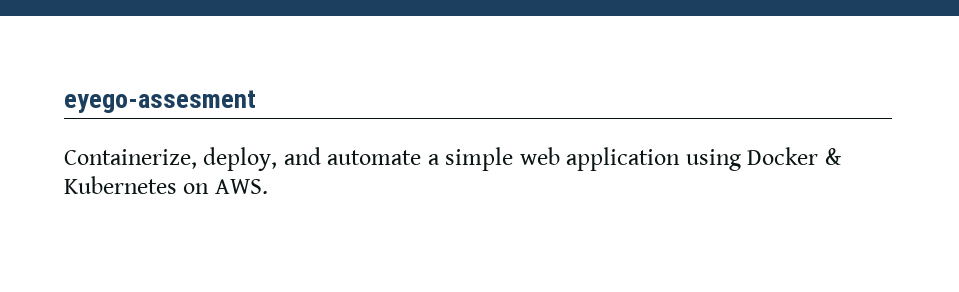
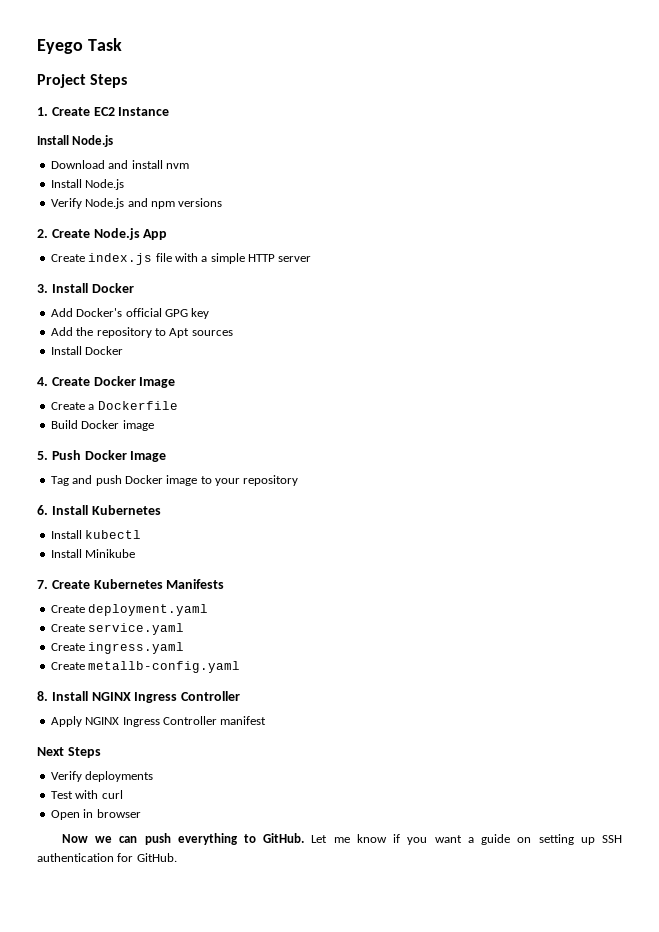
[64,90,256,113] [64,147,842,171] [64,176,268,194] eyego-assesment // Containerize, deploy, and automate a simple web application using Docker & Kubernetes on AWS. -> [37,38,122,54] [37,74,128,88] [37,107,170,116] [37,135,114,147] [50,160,189,169] [50,179,125,190] [50,198,223,209] [37,228,168,240] [50,253,312,265] [37,283,134,293] [50,308,210,319] [50,327,233,338] [50,346,124,355] [37,376,176,388] [50,401,178,410] [50,420,154,431] [37,450,167,462] [50,475,299,486] [37,505,161,515] [50,530,142,539] [50,549,136,558] [37,579,225,589] [50,604,209,616] [50,623,185,635] [50,642,185,654] [50,661,241,673] [37,691,241,703] [50,716,267,727] [37,747,101,758] [50,771,154,782] [50,790,123,799] [50,809,141,820] [61,833,622,845] [37,853,177,862] Eyego Task // Project Steps // 1. Create EC2 Instance // Install Node.js // Download and install nvm // Install Node.js // Verify Node.js and npm versions // 2. Create Node.js App // Create index.js file with a simple HTTP server // 3. Install Docker // Add Docker's official GPG key // Add the repository to Apt sources // Install Docker // 4. Create Docker Image // Create a Dockerfile // Build Docker image // 5. Push Docker Image // Tag and push Docker image to your repository // 6. Install Kubernetes // Install kubectl // Install Minikube // 7. Create Kubernetes Manifests // Create deployment.yaml // Create service.yaml // Create ingress.yaml // Create metallb-config.yaml // 8. Install NGINX Ingress Controller // Apply NGINX Ingress Controller manifest // Next Steps // Verify deployments // Test with curl // Open in browser // Now we can push everything to GitHub. Let me know if you want a guide on setting up SSH authentication for GitHub.

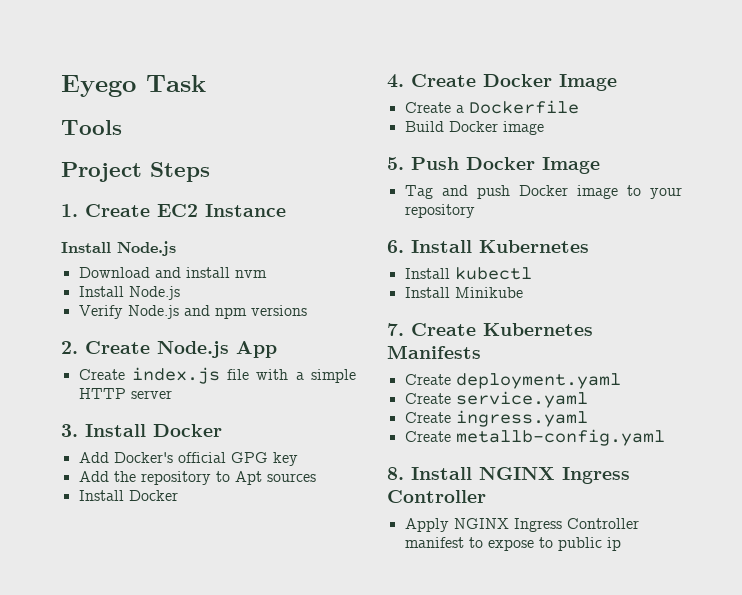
(122, 44) none -> [61,120,122,135] // Tools
[37,747,101,758] [50,771,154,782] [50,790,123,799] [50,809,141,820] [61,833,622,845] [37,853,177,862] // Next Steps // Verify deployments // Test with curl // Open in browser // Now we can push everything to GitHub. Let me know if you want a guide on setting up SSH authentication for GitHub. -> [468,537,621,551] to expose to public ip

